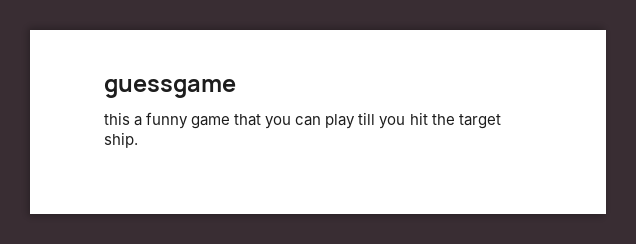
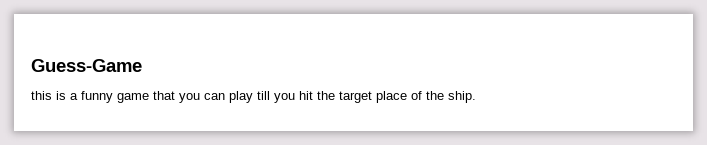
[104,79,236,98] guessgame -> [31,59,142,72] Guess-Game
(130, 118) none -> [56,91,66,100] is
(501, 121) none -> [376,91,444,103] place of the

